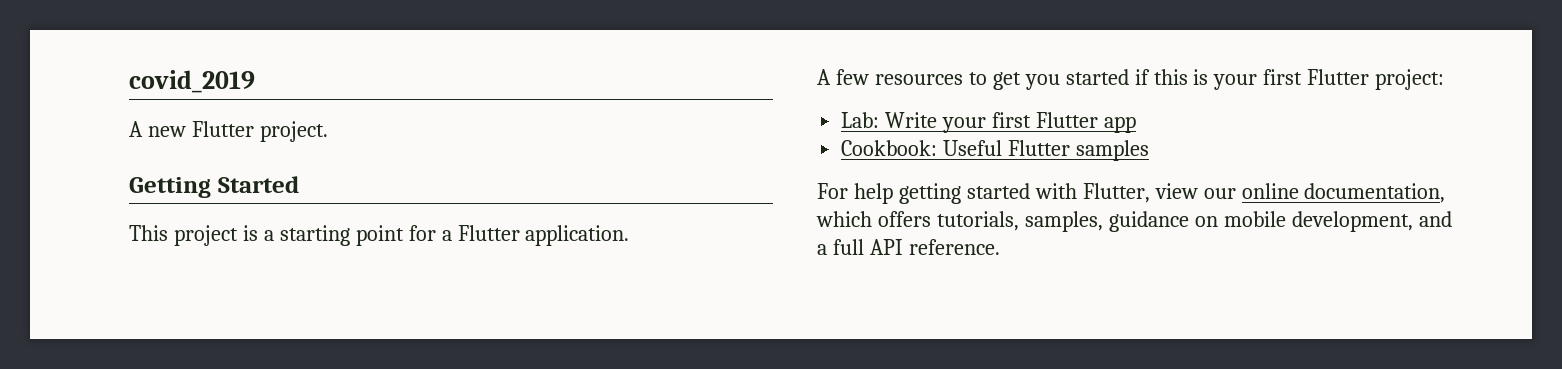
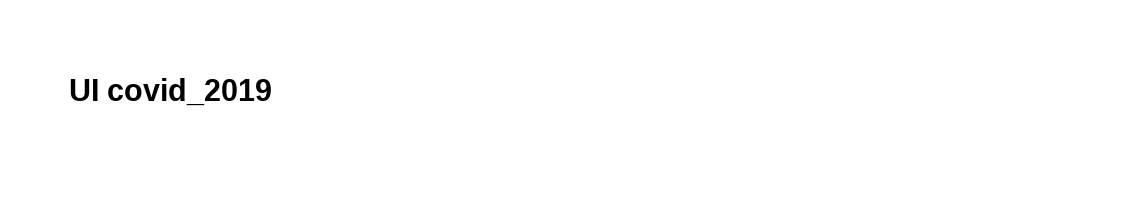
(129, 81) none -> [69,79,99,101] UI
[129,121,328,142] [129,176,299,198] [129,225,630,246] [817,69,1445,90] [841,112,1136,133] [841,140,1150,161] [817,183,1446,204] [816,211,1452,232] [817,239,1000,255] // A new Flutter project. // Getting Started // This project is a starting point for a Flutter application. // A few resources to get you started if this is your first Flutter project: // Lab: Write your first Flutter app // Cookbook: Useful Flutter samples // For help getting started with Flutter, view our online documentation, which offers tutorials, samples, guidance on mobile development, and a full API reference. -> (273, 92) none

